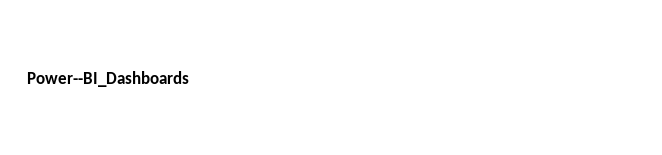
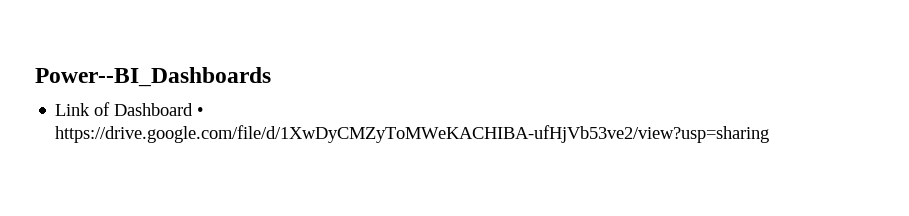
(189, 79) none -> [55,102,204,116] [55,125,770,143] // Link of Dashboard • https://drive.google.com/file/d/1XwDyCMZyToMWeKACHIBA-ufHjVb53ve2/view?usp=sharing

